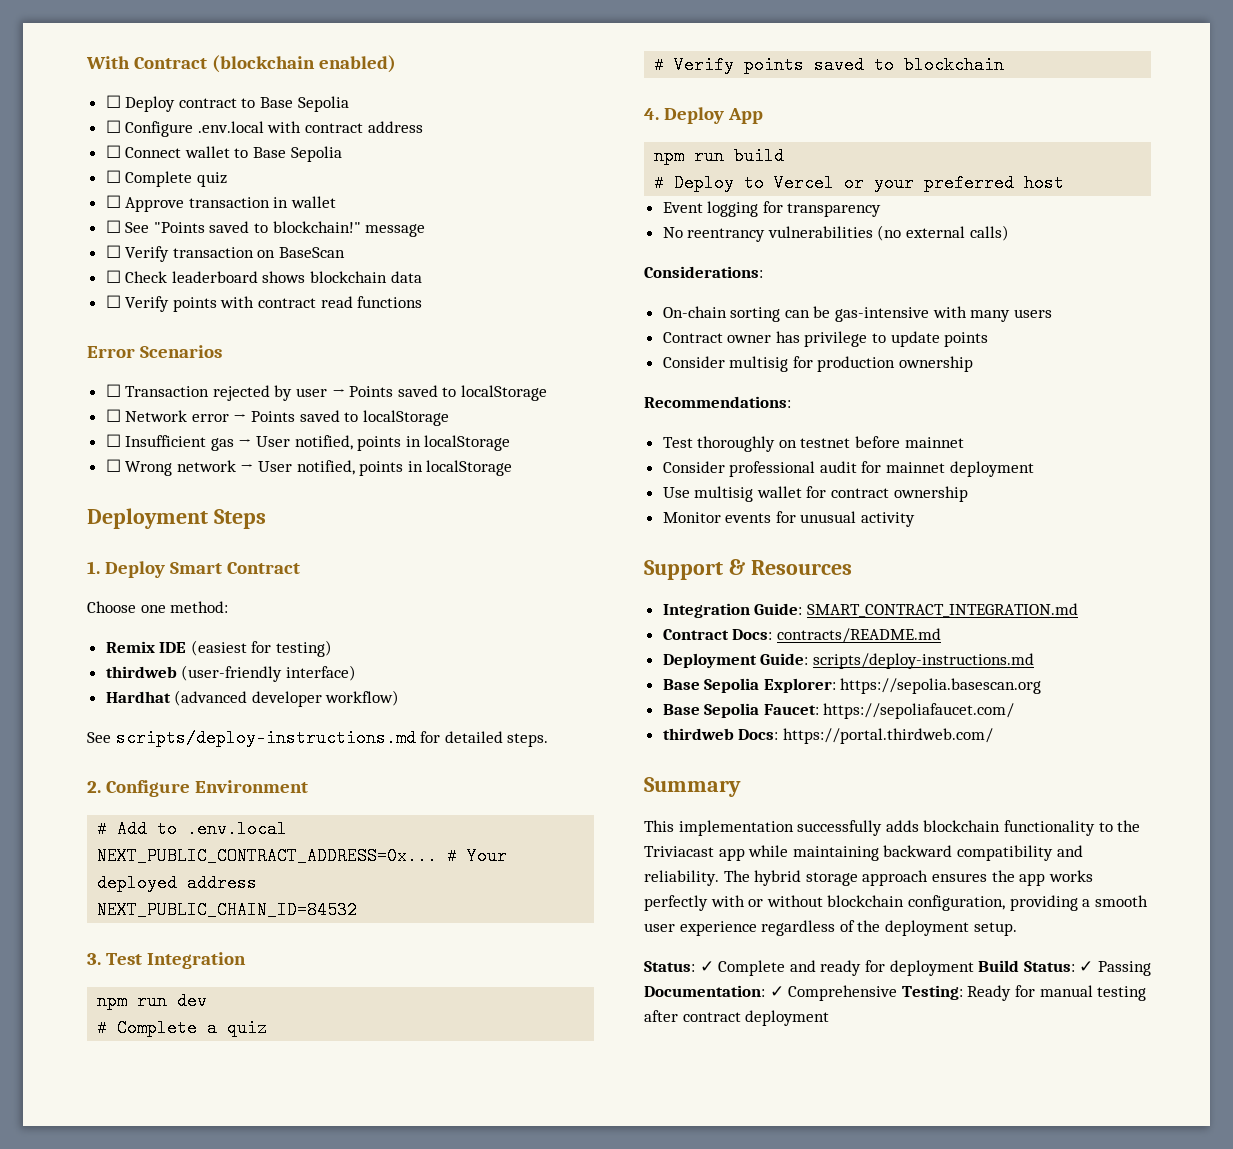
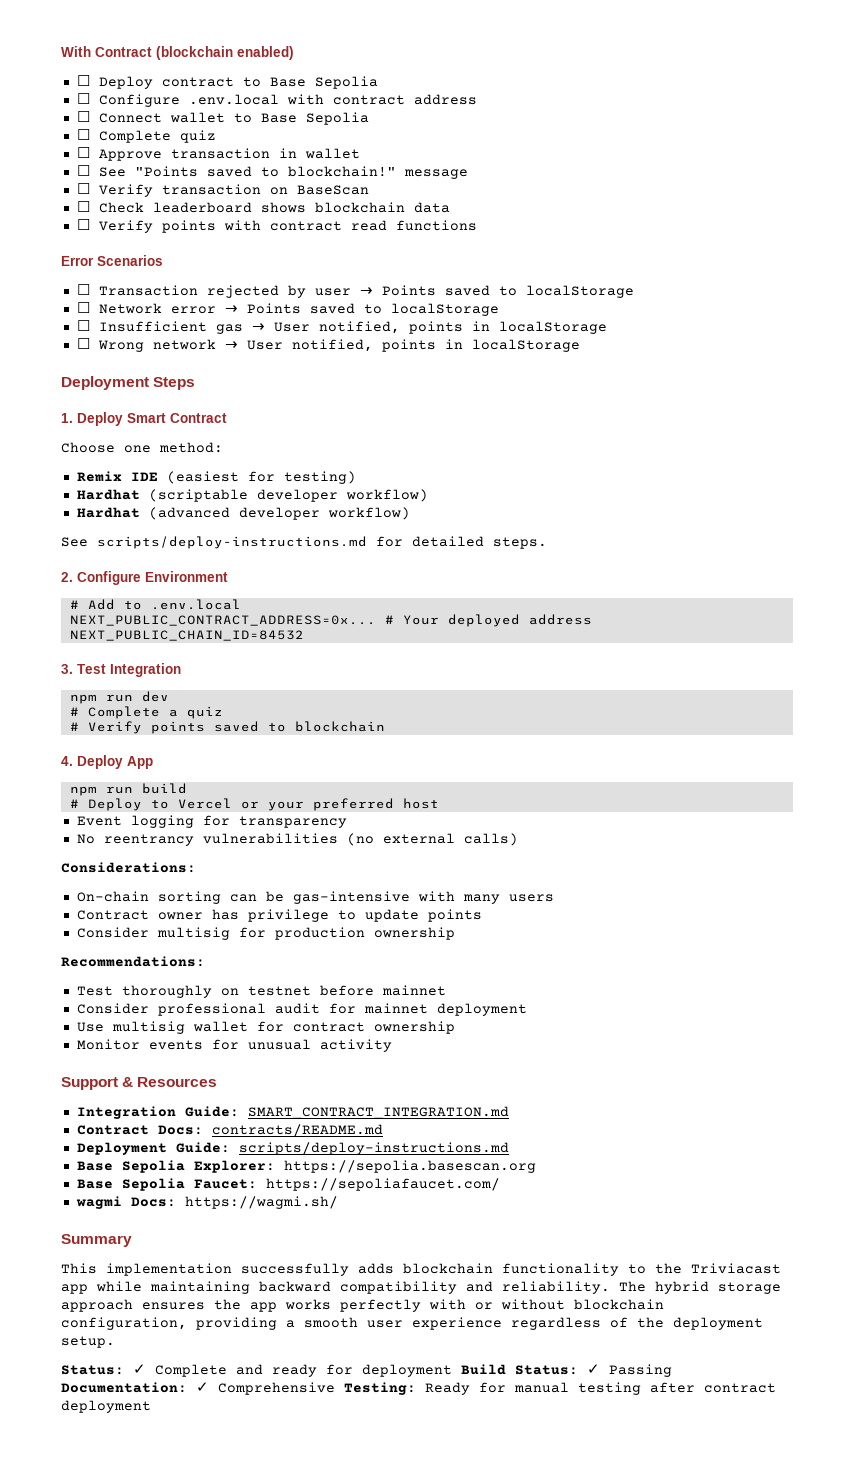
[105,665,356,682] thirdweb (user-friendly interface) -> [76,489,428,502] Hardhat (scriptable developer workflow)
[662,728,993,744] thirdweb Docs: https://portal.thirdweb.com/ -> [75,1196,338,1209] wagmi Docs: https://wagmi.sh/

